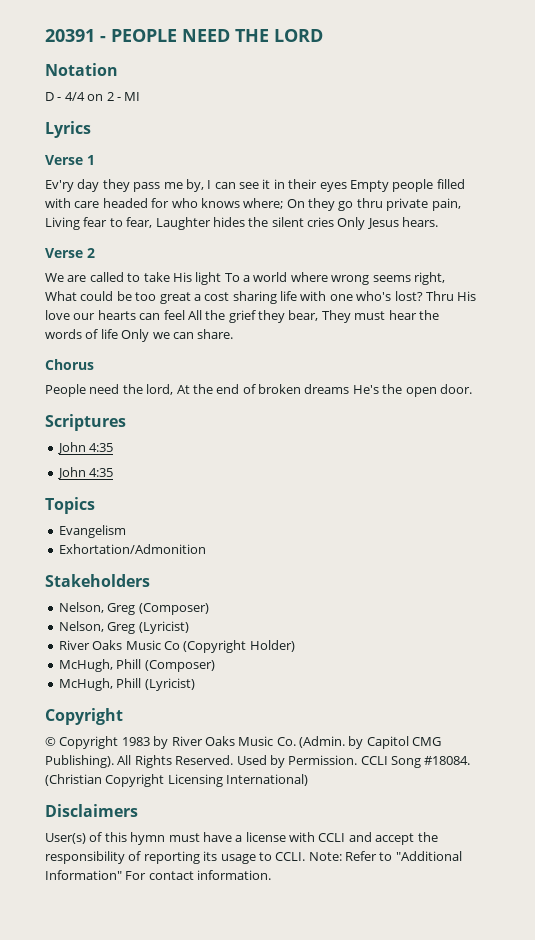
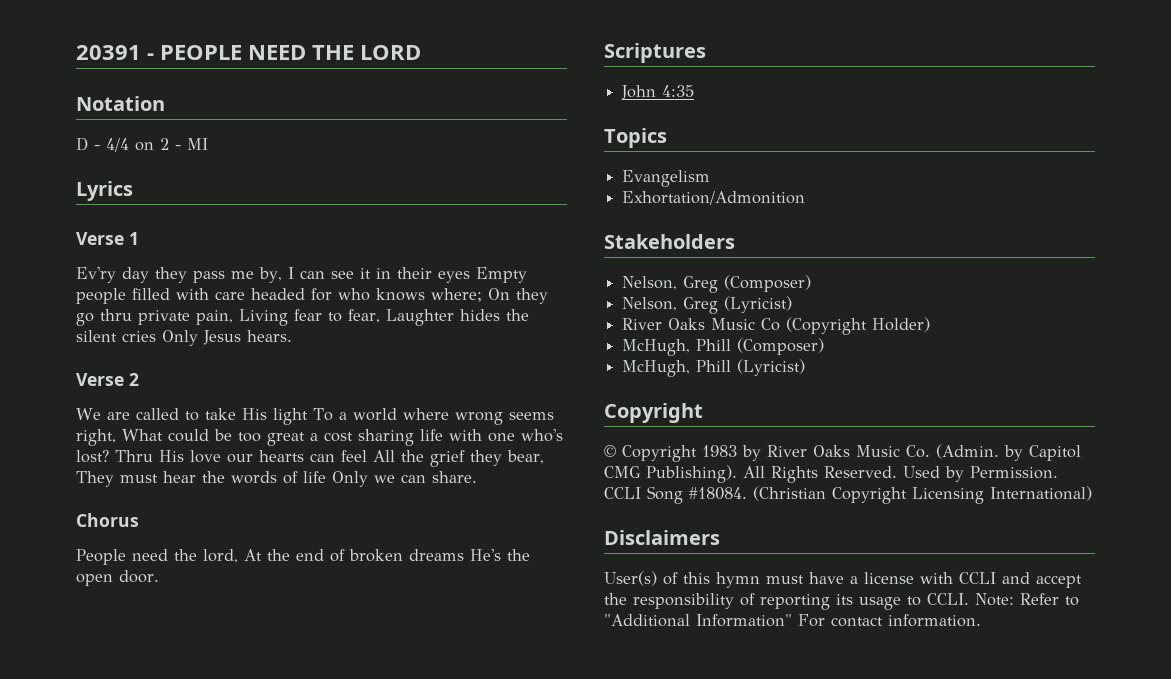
[56,467,114,479] // John 4:35 -> (695, 91) none

